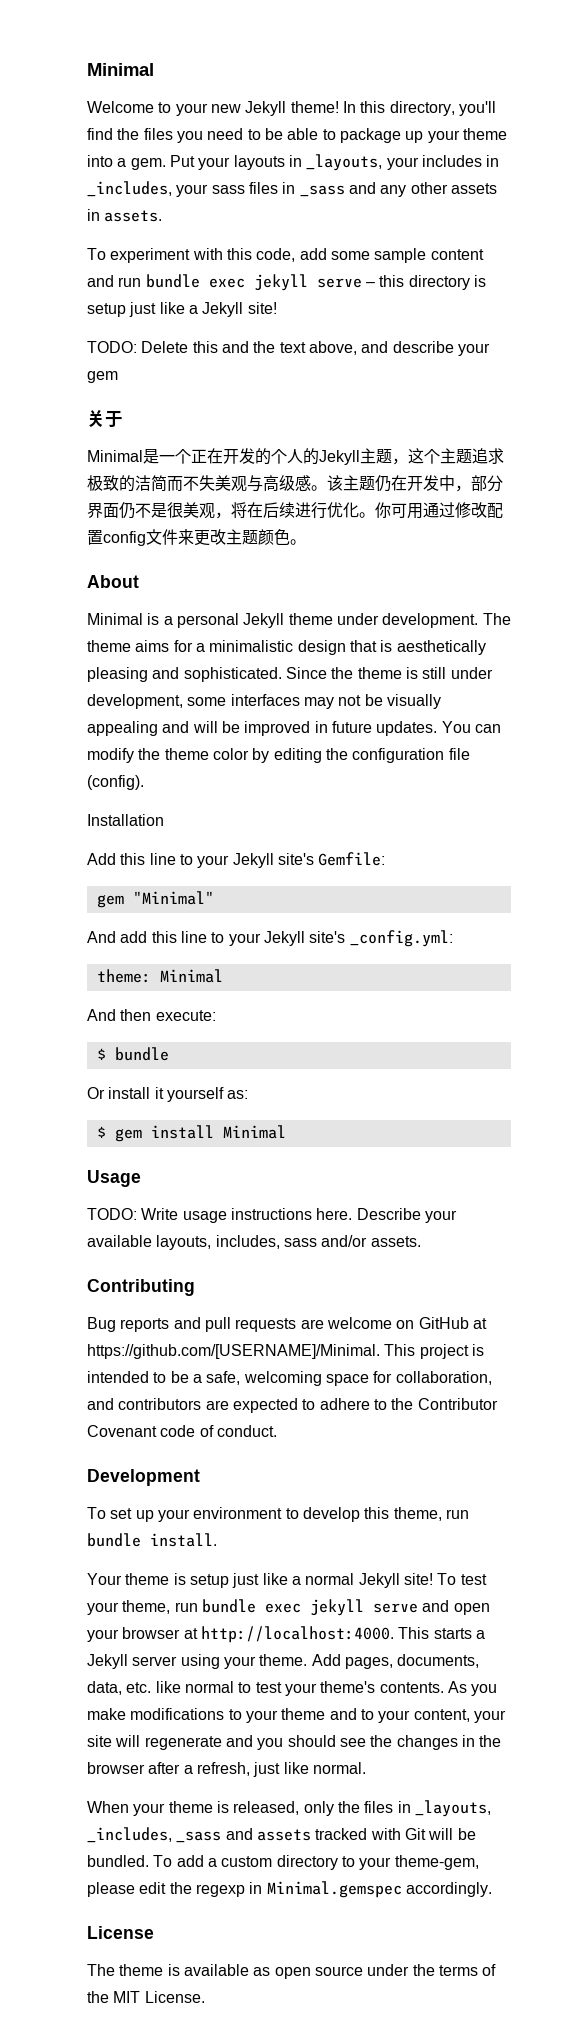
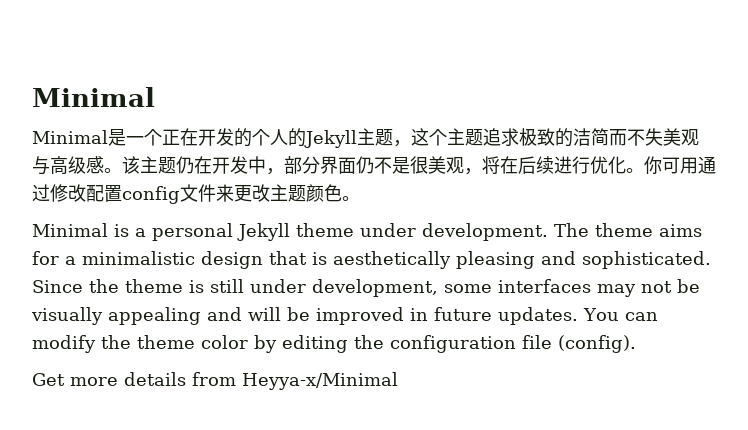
[87,63,154,76] [87,101,496,116] [87,128,507,143] [87,154,500,171] [87,181,497,197] [87,209,163,222] [87,248,484,263] [87,274,486,291] [87,302,277,317] [87,341,490,356] [87,371,118,383] [87,410,123,427] Minimal // Welcome to your new Jekyll theme! In this directory, you'll find the files you need to be able to package up your theme into a gem. Put your layouts in _layouts, your includes in _includes, your sass files in _sass and any other assets in assets. // To experiment with this code, add some sample content and run bundle exec jekyll serve – this directory is setup just like a Jekyll site! // TODO: Delete this and the text above, and describe your gem // 关于 -> [32,87,155,107] Minimal
[87,575,139,588] // About -> (360, 198) none
[87,814,164,826] [87,852,386,868] [96,891,214,908] [87,930,453,947] [96,969,223,983] [87,1009,216,1021] [96,1047,169,1061] [87,1087,249,1102] [96,1125,286,1142] [87,1170,141,1187] [87,1208,457,1223] [87,1235,421,1250] [87,1279,195,1296] [87,1317,487,1332] [87,1344,484,1359] [87,1371,492,1386] [87,1398,498,1413] [87,1425,277,1437] [87,1469,200,1486] [87,1507,469,1522] [87,1533,217,1547] [87,1573,487,1588] [87,1599,490,1616] [87,1626,485,1643] [87,1654,480,1669] [87,1681,498,1696] [87,1708,506,1723] [87,1735,502,1750] [87,1762,366,1777] [87,1800,491,1817] [87,1827,476,1843] [87,1855,479,1870] [87,1881,492,1898] [87,1926,154,1939] [87,1964,497,1979] [87,1991,205,2003] Installation // Add this line to your Jekyll site's Gemfile: // gem "Minimal" // And add this line to your Jekyll site's _config.yml: // theme: Minimal // And then execute: // $ bundle // Or install it yourself as: // $ gem install Minimal // Usage // TODO: Write usage instructions here. Describe your available layouts, includes, sass and/or assets. // Contributing // Bug reports and pull requests are welcome on GitHub at https://github.com/[USERNAME]/Minimal. This project is intended to be a safe, welcoming space for collaboration, and contributors are expected to adhere to the Contributor Covenant code of conduct. // Development // To set up your environment to develop this theme, run bundle install. // Your theme is setup just like a normal Jekyll site! To test your theme, run bundle exec jekyll serve and open your browser at http://localhost:4000. This starts a Jekyll server using your theme. Add pages, documents, data, etc. like normal to test your theme's contents. As you make modifications to your theme and to your content, your site will regenerate and you should see the changes in the browser after a refresh, just like normal. // When your theme is released, only the files in _layouts, _includes, _sass and assets tracked with Git will be bundled. To add a custom directory to your theme-gem, please edit the regexp in Minimal.gemspec accordingly. // License // The theme is available as open source under the terms of the MIT License. -> [32,372,398,390] Get more details from Heyya-x/Minimal

